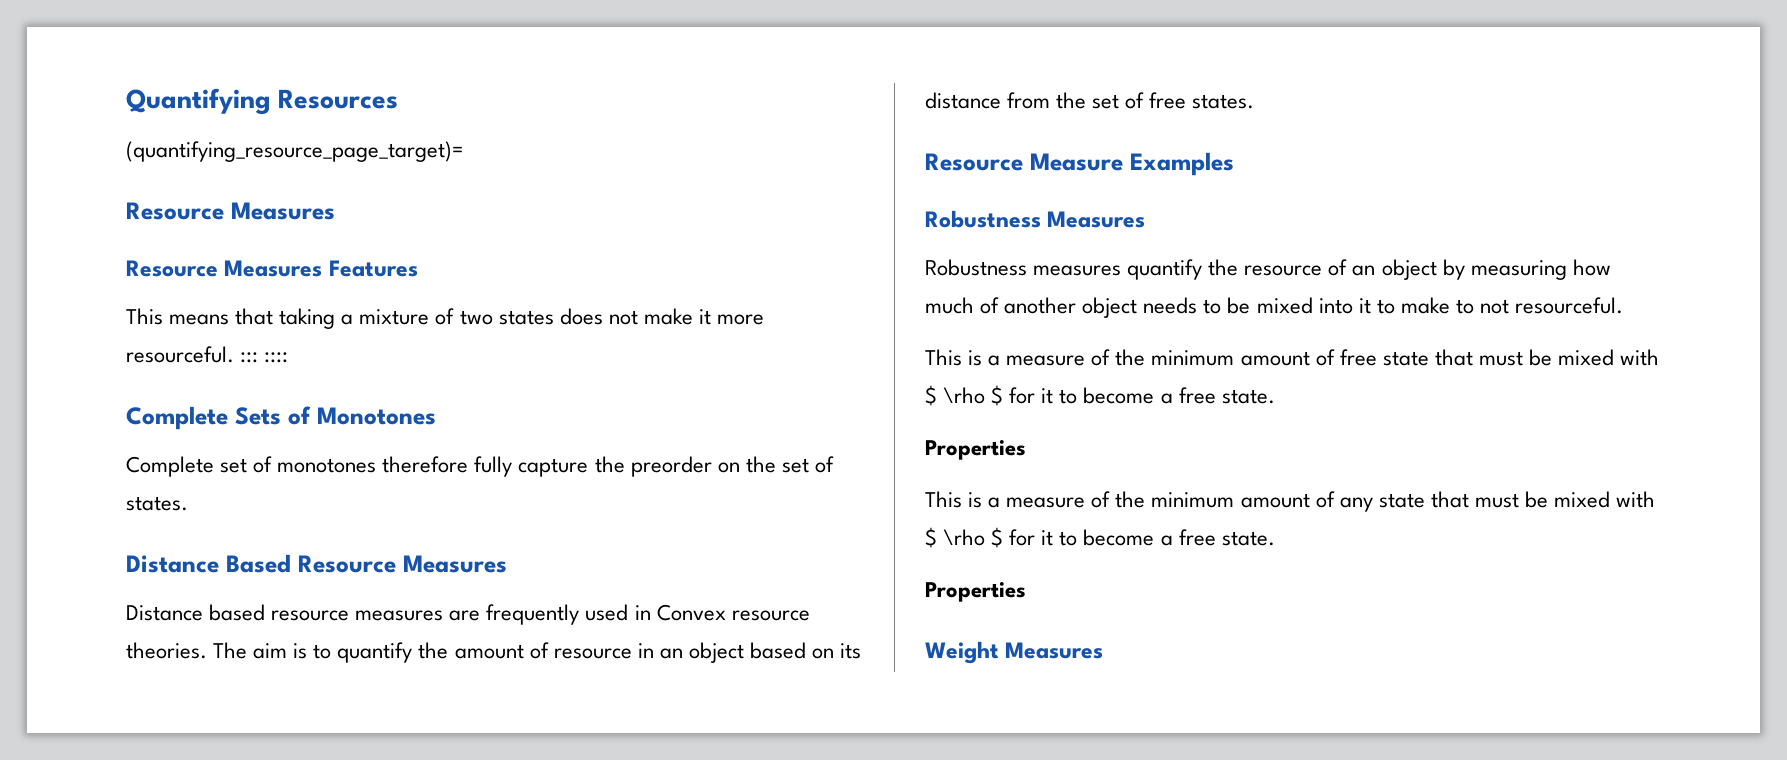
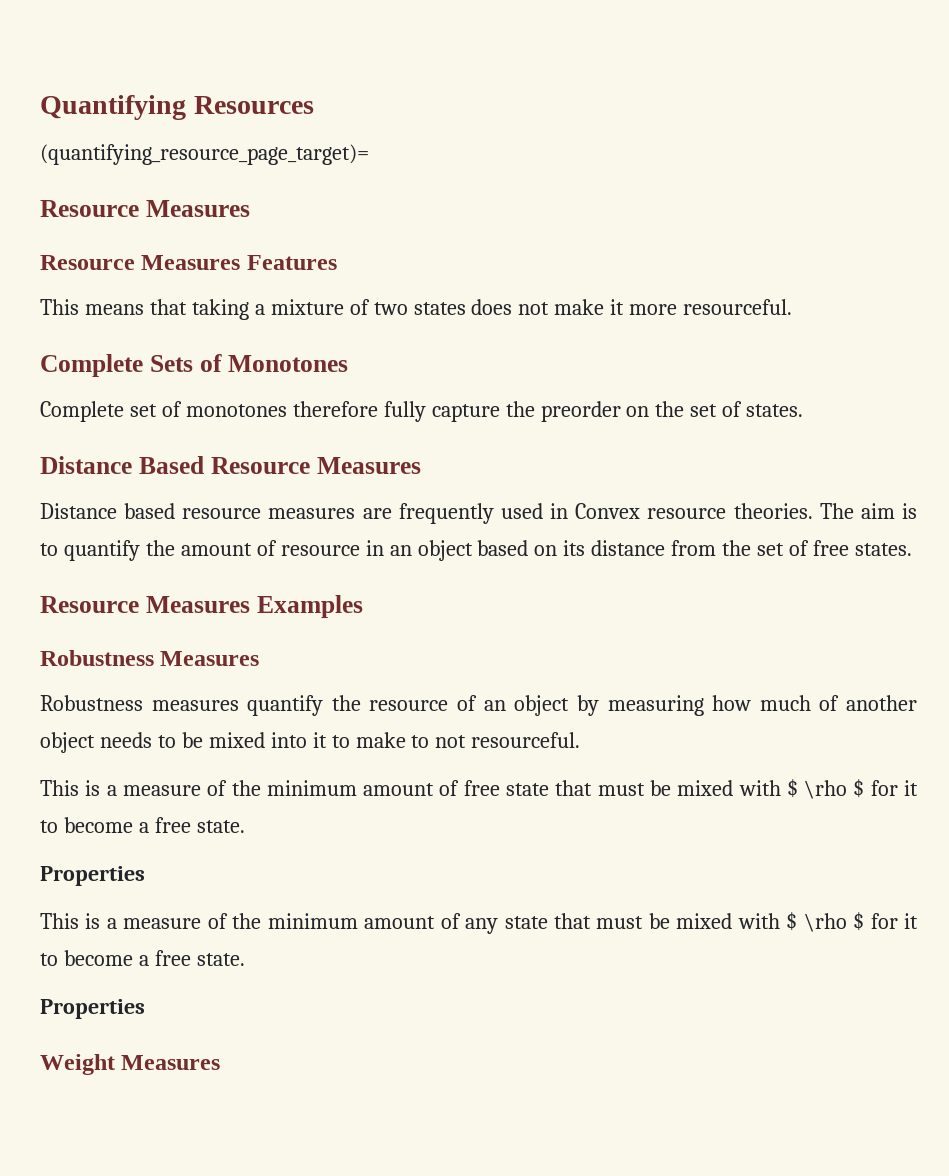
[240,352,289,363] ::: :::: -> (793, 307) none
[1030,153,1123,171] Measure -> [145,596,250,613] Measures

